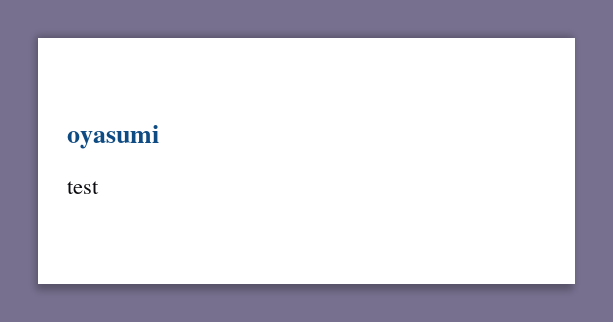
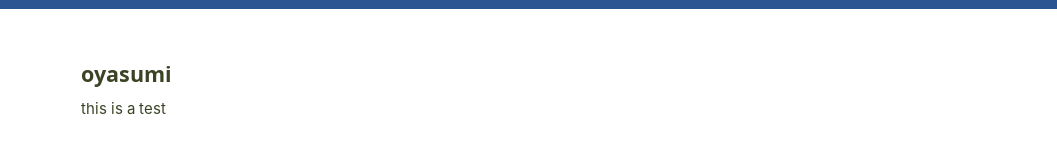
(159, 137) none -> [81,101,136,115] this is a

